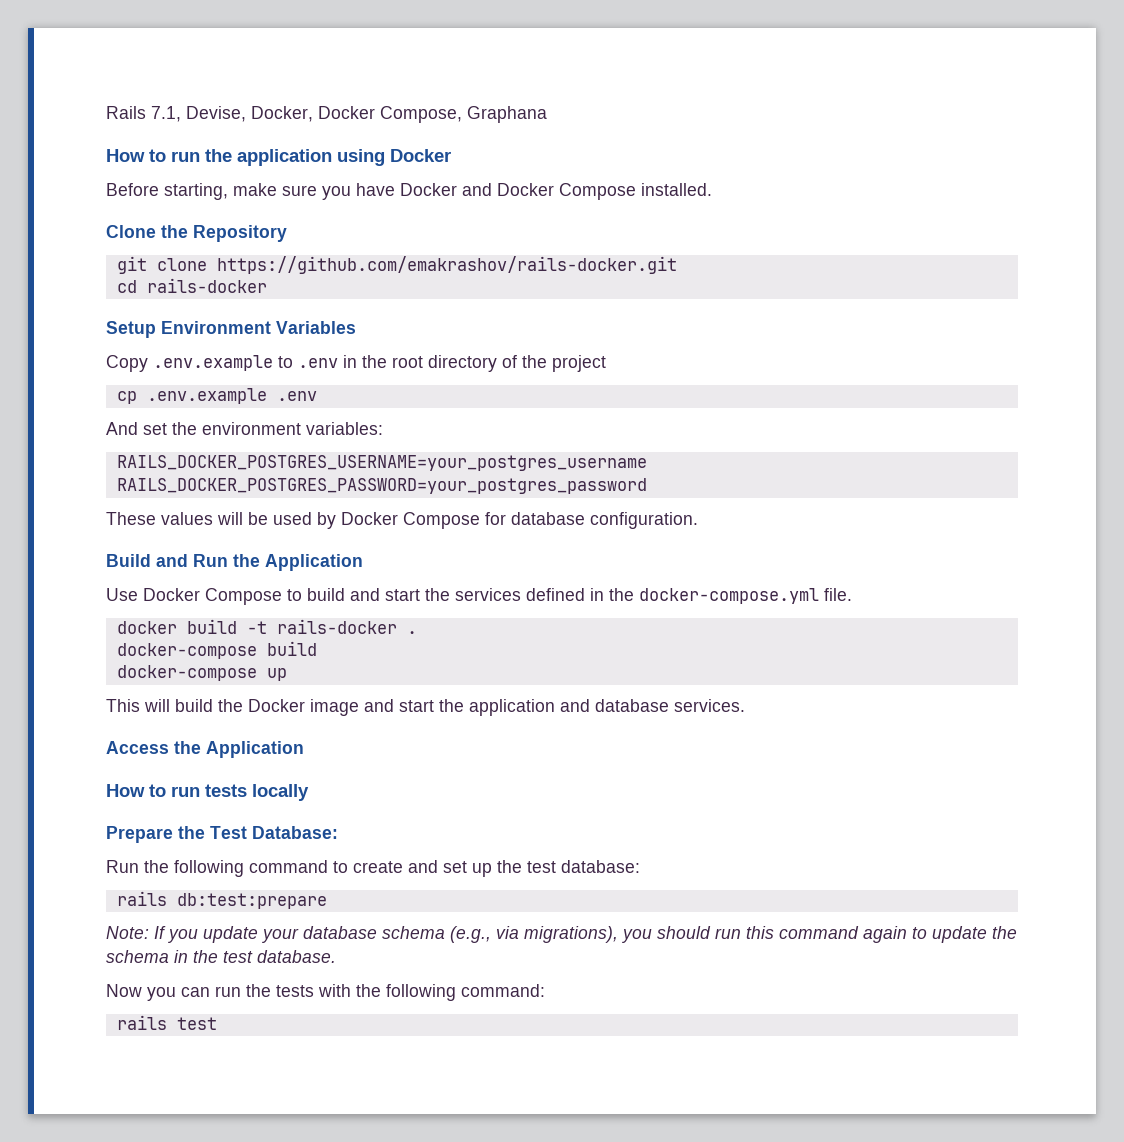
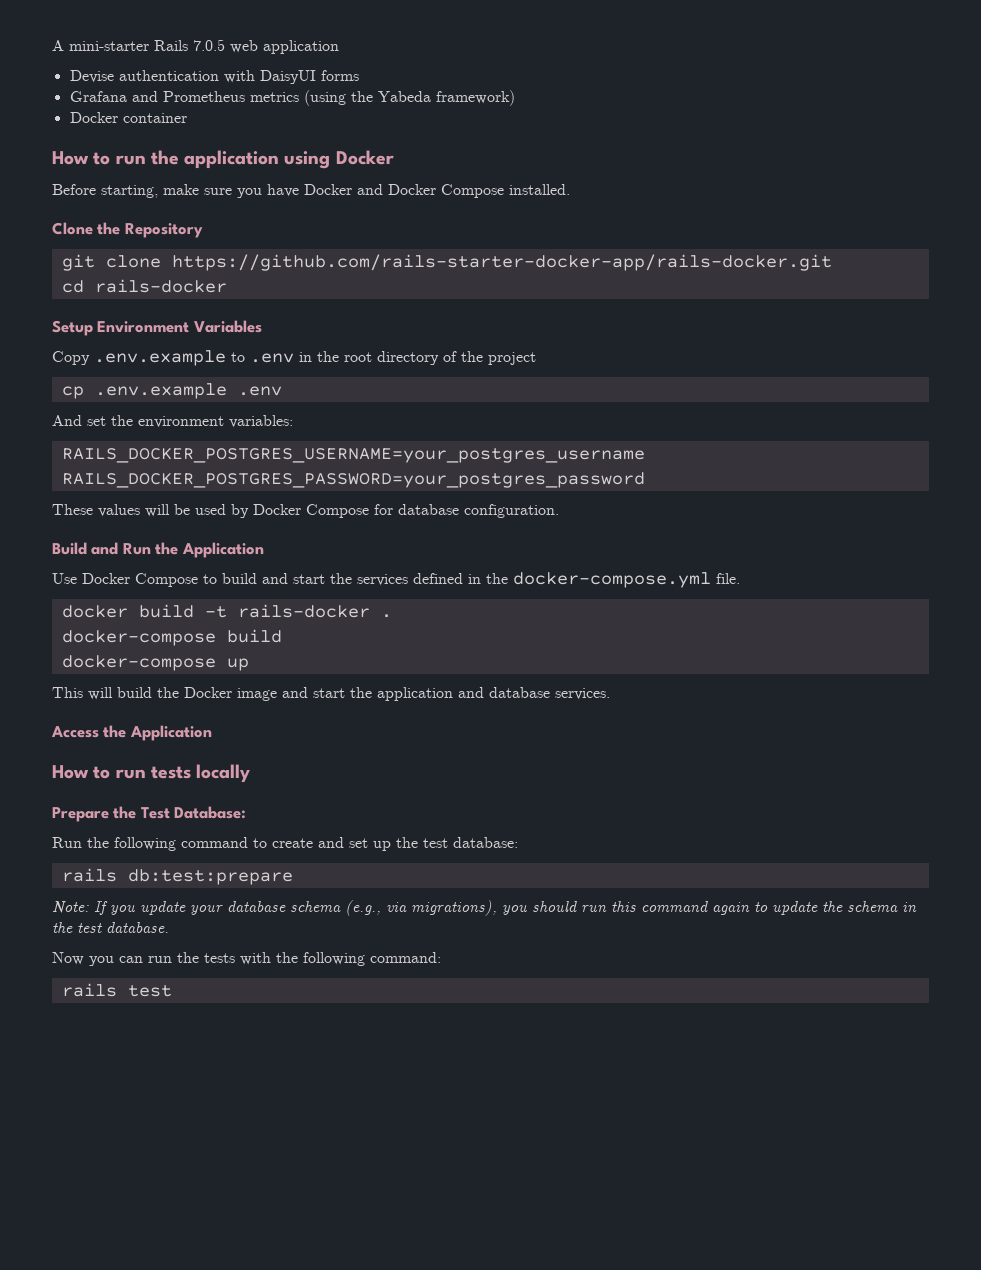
[106,106,547,123] Rails 7.1, Devise, Docker, Docker Compose, Graphana -> [52,39,339,54] [69,70,359,84] [69,90,515,106] [69,112,187,123] A mini-starter Rails 7.0.5 web application // Devise authentication with DaisyUI forms // Grafana and Prometheus metrics (using the Yabeda framework) // Docker container
[216,256,677,274] https://github.com/emakrashov/rails-docker.git -> [171,254,832,271] https://github.com/rails-starter-docker-app/rails-docker.git

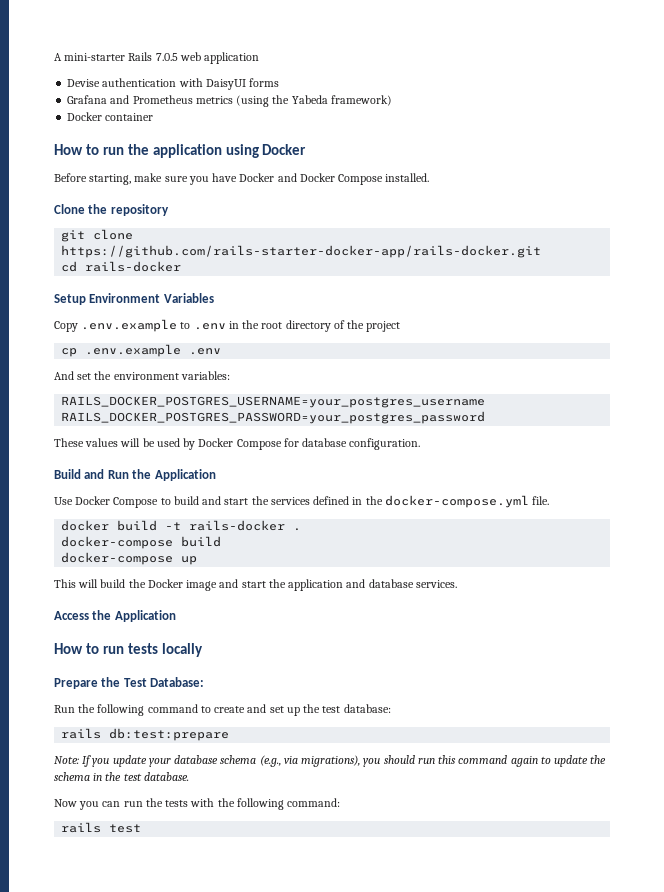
[124,223,203,238] Repository -> [110,204,169,216] repository

